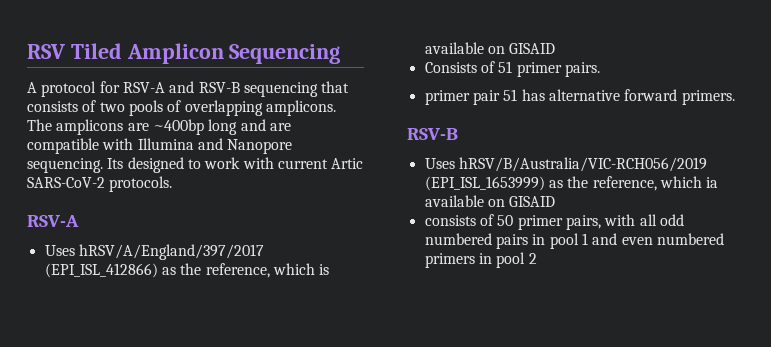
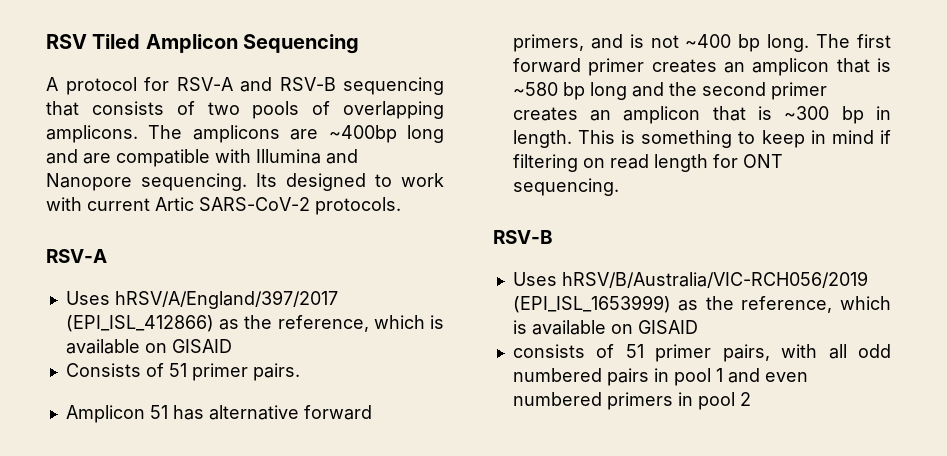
[424,90,500,105] primer pair -> [65,405,145,423] Amplicon
[681,90,735,105] primers. -> [512,34,891,52] [512,58,891,76] [512,82,827,100] [512,106,891,124] [512,130,891,148] [512,154,783,172] [512,178,619,196] primers, and is not ~400 bp long. The first forward primer creates an amplicon that is ~580 bp long and the second primer creates an amplicon that is ~300 bp in length. This is something to keep in mind if filtering on read length for ONT sequencing.
[706,177,719,188] ia -> [512,320,527,334] is
[497,215,514,226] 50 -> [625,344,644,358] 51

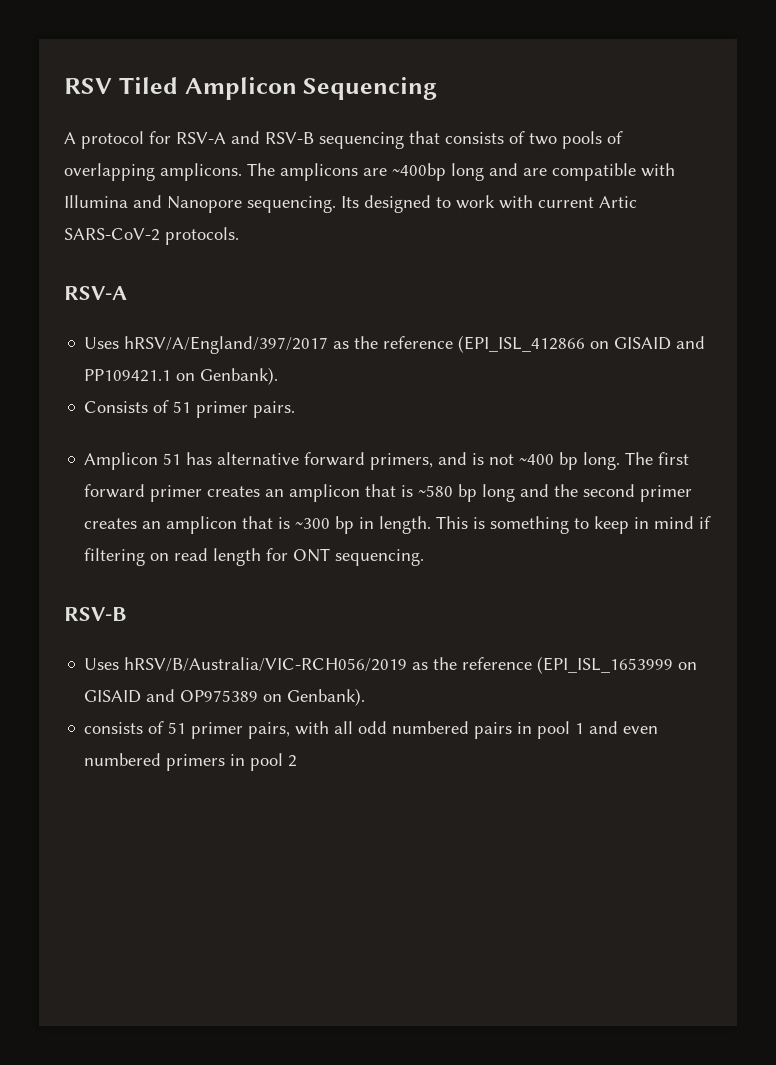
[65,315,445,332] [65,339,232,354] (EPI_ISL_412866) as the reference, which is available on GISAID -> [333,335,706,353] [84,367,279,385] as the reference (EPI_ISL_412866 on GISAID and PP109421.1 on Genbank).
[512,295,891,313] [512,320,698,335] (EPI_ISL_1653999) as the reference, which is available on GISAID -> [412,656,698,674] [84,688,366,706] as the reference (EPI_ISL_1653999 on GISAID and OP975389 on Genbank).

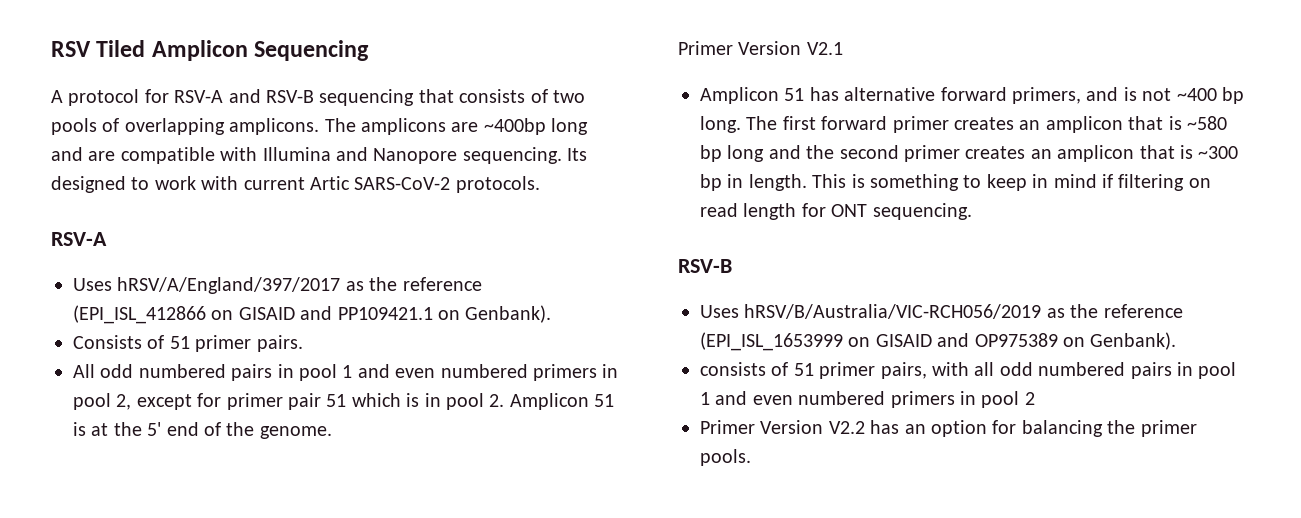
(296, 409) none -> [73,364,619,381] [73,393,615,410] [73,422,332,439] [678,41,843,55] // All odd numbered pairs in pool 1 and even numbered primers in pool 2, except for primer pair 51 which is in pool 2. Amplicon 51 is at the 5' end of the genome. // Primer Version V2.1
(298, 761) none -> [700,420,1197,437] [700,449,751,466] // Primer Version V2.2 has an option for balancing the primer pools.

